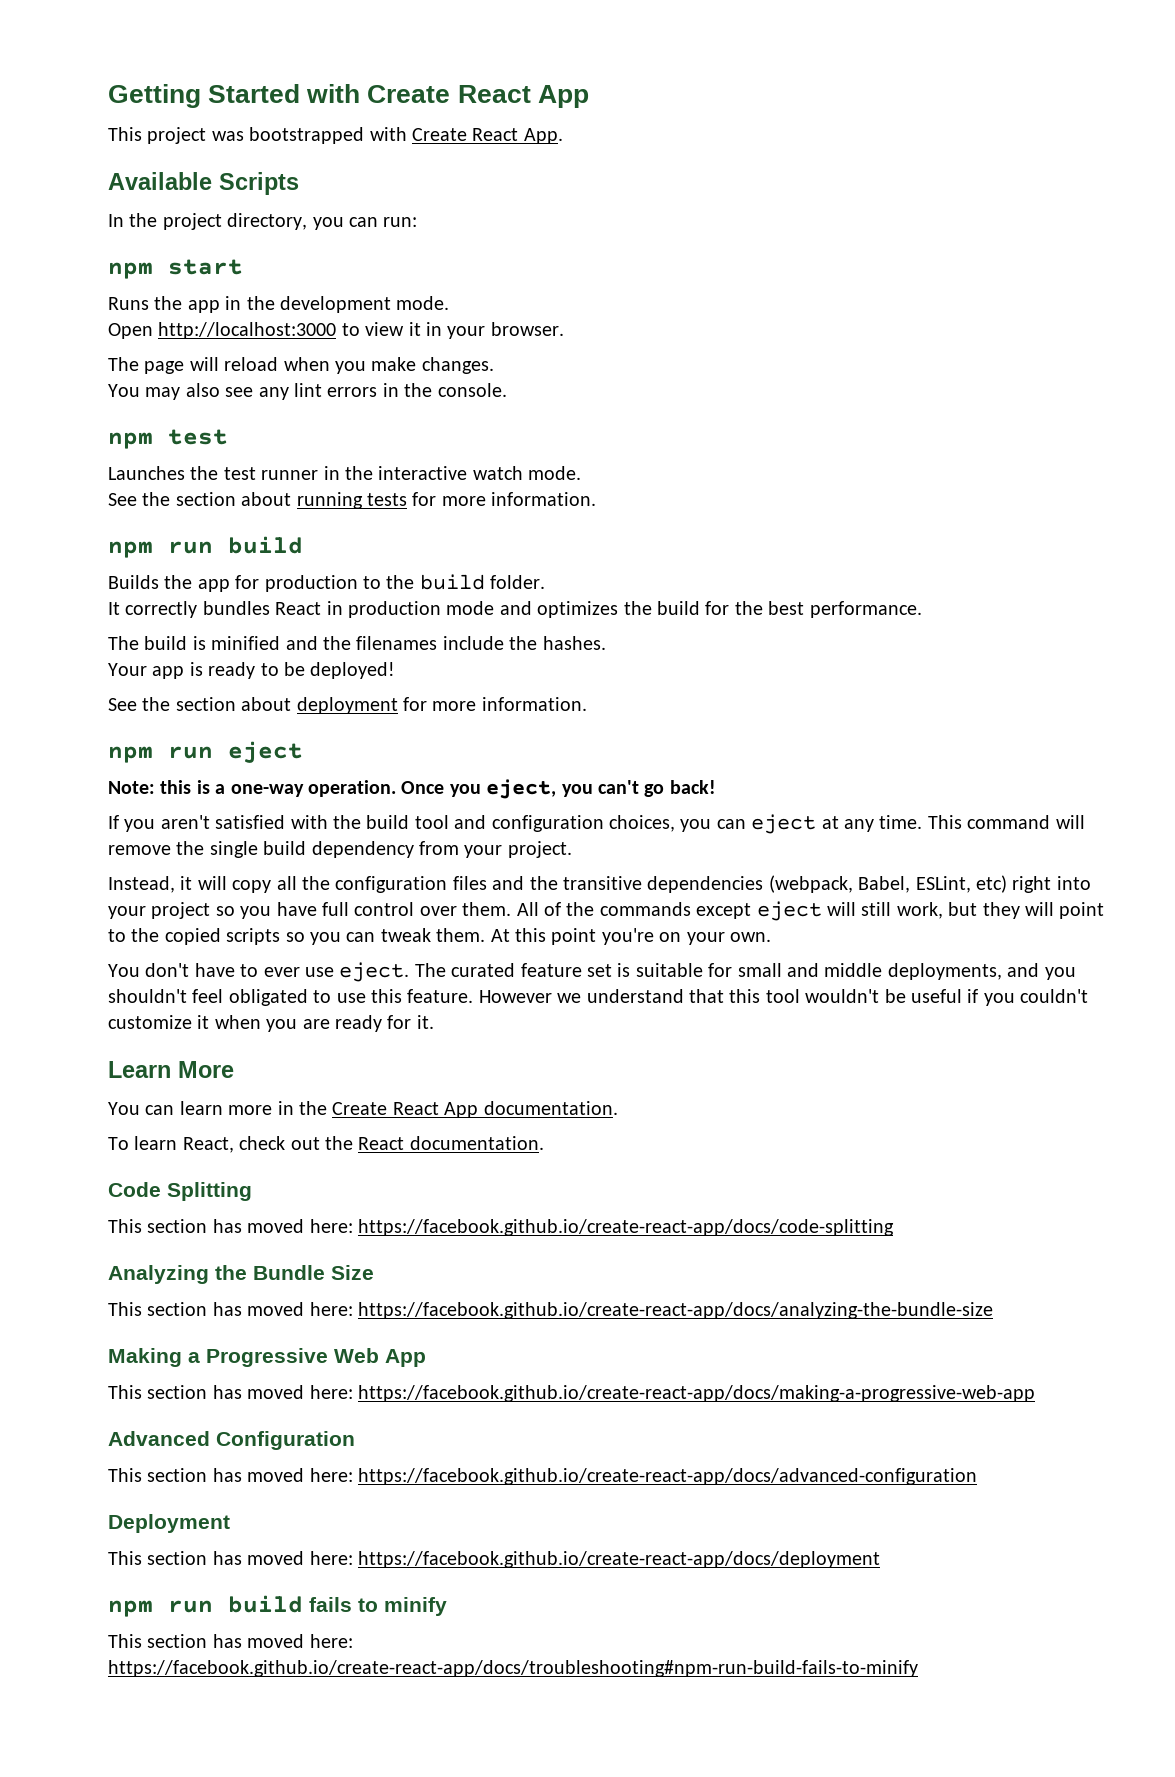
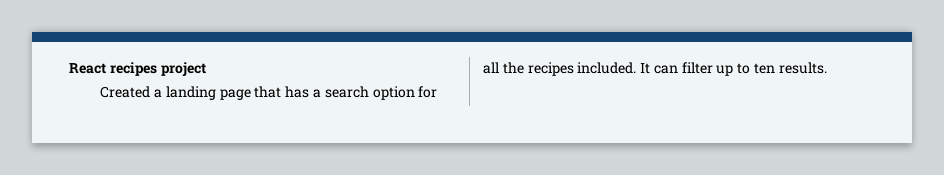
[108,84,589,108] [108,127,563,144] [108,172,299,195] [108,213,418,230] [108,259,243,279] [108,296,450,313] [108,322,564,339] [108,357,494,374] [108,383,507,400] [108,429,228,449] [108,466,582,480] [108,492,597,509] [108,536,303,558] [108,574,546,592] [108,601,922,618] [108,636,606,650] [108,662,396,679] [108,697,587,714] [108,741,303,763] [108,779,716,799] [108,814,1085,834] [108,841,572,858] [108,875,1091,893] [108,901,1105,921] [108,928,771,945] [108,962,1076,982] [108,989,1089,1006] [108,1015,434,1032] [108,1061,234,1078] [108,1101,618,1118] [108,1136,544,1153] [108,1182,252,1201] [108,1219,894,1236] [108,1265,374,1284] [108,1302,993,1319] [108,1348,426,1367] [108,1385,1035,1402] [108,1431,355,1450] [108,1468,977,1485] [108,1514,230,1533] [108,1551,880,1568] [108,1595,447,1617] [108,1634,353,1648] [108,1660,918,1677] Getting Started with Create React App // This project was bootstrapped with Create React App. // Available Scripts // In the project directory, you can run: // npm start // Runs the app in the development mode. // Open http://localhost:3000 to view it in your browser. // The page will reload when you make changes. // You may also see any lint errors in the console. // npm test // Launches the test runner in the interactive watch mode. // See the section about running tests for more information. // npm run build // Builds the app for production to the build folder. // It correctly bundles React in production mode and optimizes the build for the best performance. // The build is minified and the filenames include the hashes. // Your app is ready to be deployed! // See the section about deployment for more information. // npm run eject // Note: this is a one-way operation. Once you eject, you can't go back! // If you aren't satisfied with the build tool and configuration choices, you can eject at any time. This command will remove the single build dependency from your project. // Instead, it will copy all the configuration files and the transitive dependencies (webpack, Babel, ESLint, etc) right into your project so you have full control over them. All of the commands except eject will still work, but they will point to the copied scripts so you can tweak them. At this point you're on your own. // You don't have to ever use eject. The curated feature set is suitable for small and middle deployments, and you shouldn't feel obligated to use this feature. However we understand that this tool wouldn't be useful if you couldn't customize it when you are ready for it. // Learn More // You can learn more in the Create React App documentation. // To learn React, check out the React documentation. // Code Splitting // This section has moved here: https://facebook.github.io/create-react-app/docs/code-splitting // Analyzing the Bundle Size // This section has moved here: https://facebook.github.io/create-react-app/docs/analyzing-the-bundle-size // Making a Progressive Web App // This section has moved here: https://facebook.github.io/create-react-app/docs/making-a-progressive-web-app // Advanced Configuration // This section has moved here: https://facebook.github.io/create-react-app/docs/advanced-configuration // Deployment // This section has moved here: https://facebook.github.io/create-react-app/docs/deployment // npm run build fails to minify // This section has moved here: https://facebook.github.io/create-react-app/docs/troubleshooting#npm-run-build-fails-to-minify -> [69,62,206,76] [100,86,438,100] [483,62,827,76] React recipes project // Created a landing page that has a search option for all the recipes included. It can filter up to ten results.

